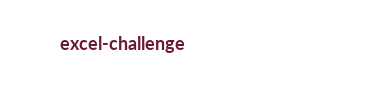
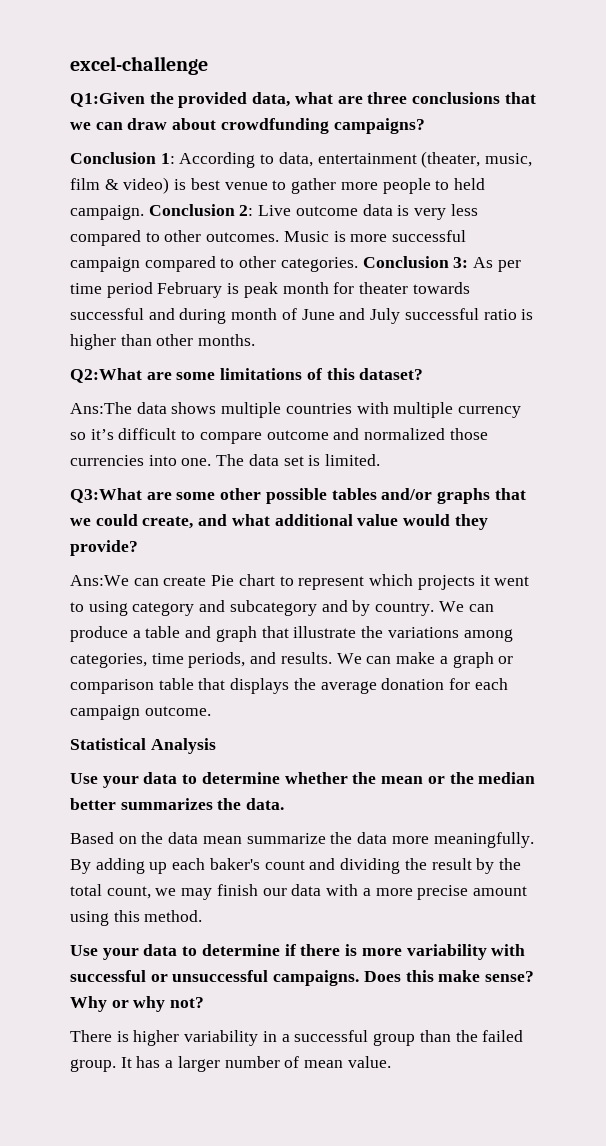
(185, 44) none -> [70,92,536,108] [70,118,425,134] [70,151,533,168] [70,177,485,194] [70,204,478,220] [70,230,467,246] [70,256,521,272] [70,282,470,298] [70,308,534,324] [70,334,256,350] [70,368,424,383] [70,402,522,418] [70,428,488,444] [70,454,381,466] [70,488,526,504] [70,514,488,530] [70,540,138,556] [70,574,530,590] [70,600,494,616] [70,626,513,642] [70,652,514,668] [70,678,508,694] [70,705,211,720] [70,738,216,754] [70,772,536,788] [70,798,285,810] [70,832,534,848] [70,858,521,874] [70,884,527,900] [70,910,203,926] [70,944,526,960] [70,970,535,986] [70,996,205,1012] [70,1030,524,1046] [70,1056,391,1072] // Q1:Given the provided data, what are three conclusions that we can draw about crowdfunding campaigns? // Conclusion 1: According to data, entertainment (theater, music, film & video) is best venue to gather more people to held campaign. Conclusion 2: Live outcome data is very less compared to other outcomes. Music is more successful campaign compared to other categories. Conclusion 3: As per time period February is peak month for theater towards successful and during month of June and July successful ratio is higher than other months. // Q2:What are some limitations of this dataset? // Ans:The data shows multiple countries with multiple currency so it’s difficult to compare outcome and normalized those currencies into one. The data set is limited. // Q3:What are some other possible tables and/or graphs that we could create, and what additional value would they provide? // Ans:We can create Pie chart to represent which projects it went to using category and subcategory and by country. We can produce a table and graph that illustrate the variations among categories, time periods, and results. We can make a graph or comparison table that displays the average donation for each campaign outcome. // Statistical Analysis // Use your data to determine whether the mean or the median better summarizes the data. // Based on the data mean summarize the data more meaningfully. By adding up each baker's count and dividing the result by the total count, we may finish our data with a more precise amount using this method. // Use your data to determine if there is more variability with successful or unsuccessful campaigns. Does this make sense? Why or why not? // There is higher variability in a successful group than the failed group. It has a larger number of mean value.

